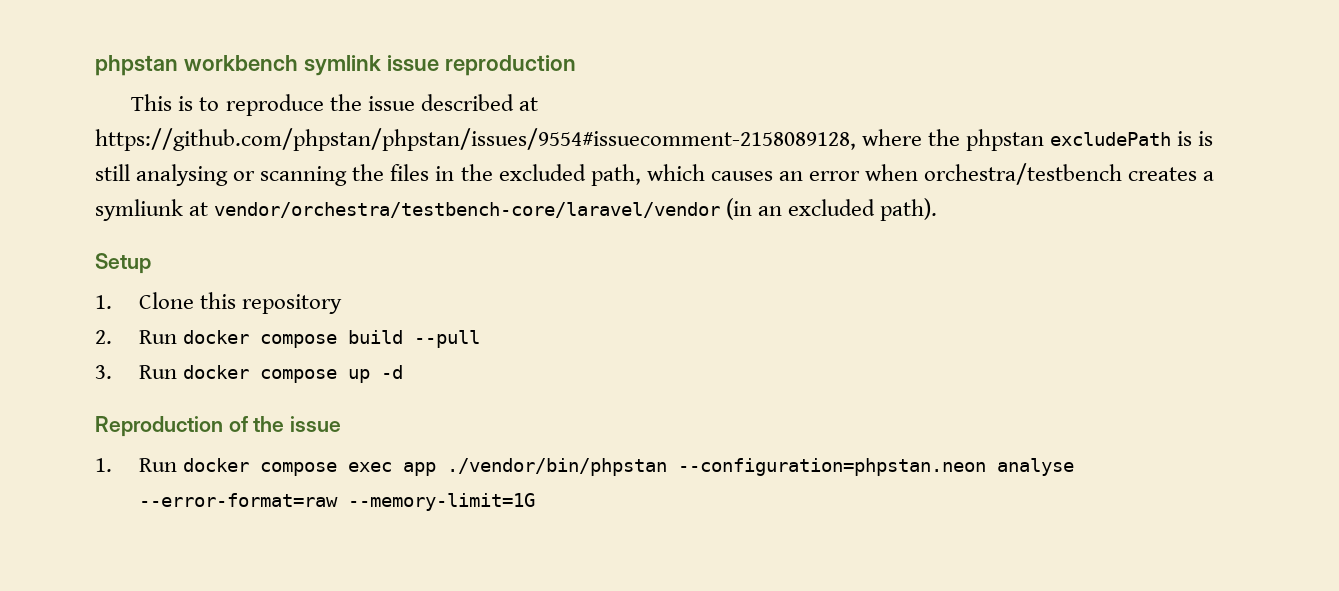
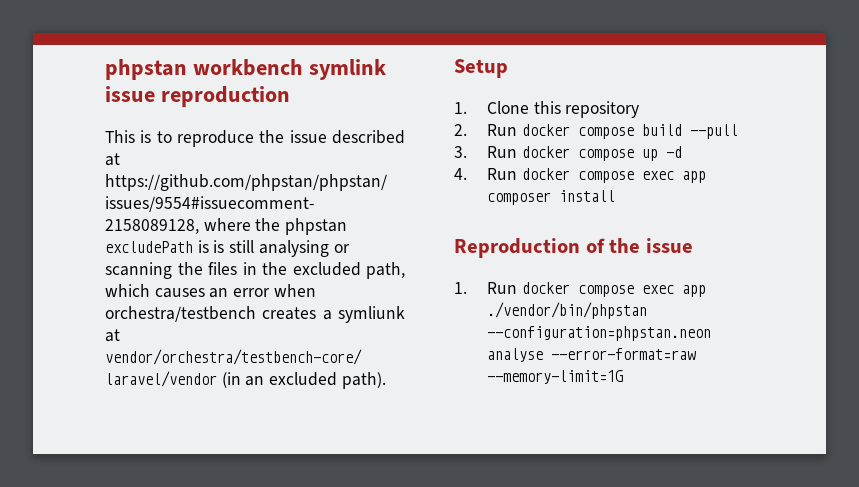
(404, 372) none -> [454,168,706,183] [486,190,615,205] // 4. Run docker compose exec app composer install

